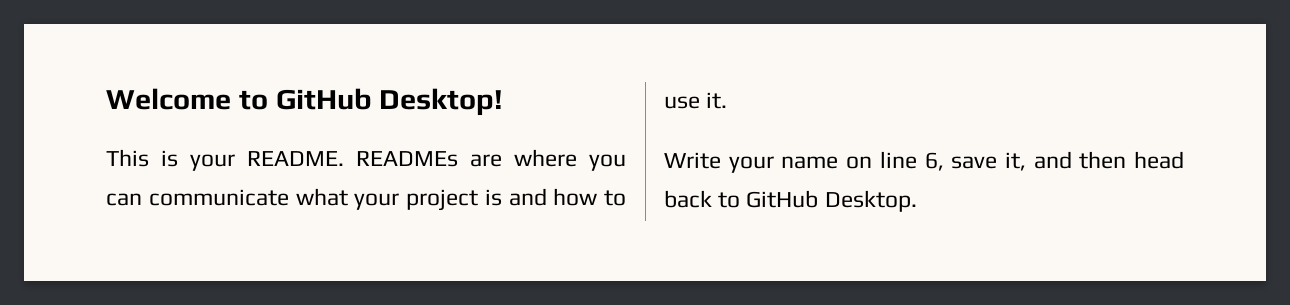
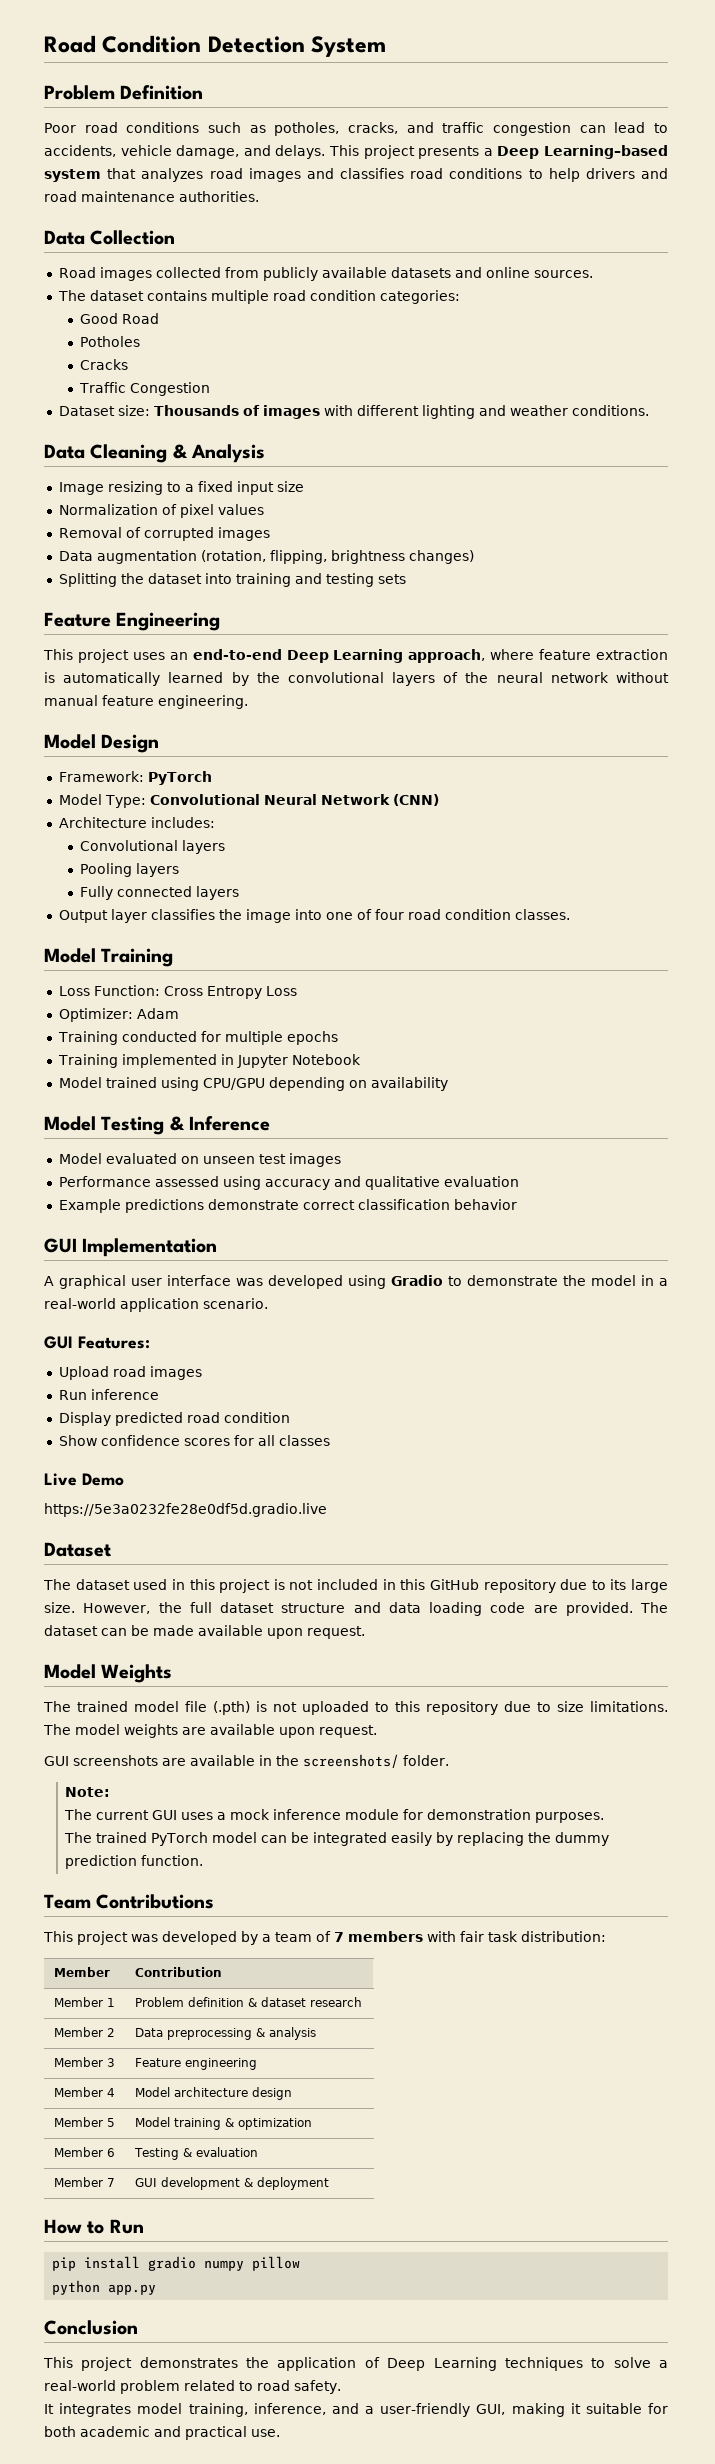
[106,88,504,116] [106,149,626,171] [106,188,626,211] [664,92,728,109] [664,151,1184,173] [664,190,917,212] Welcome to GitHub Desktop! // This is your README. READMEs are where you can communicate what your project is and how to use it. // Write your name on line 6, save it, and then head back to GitHub Desktop. -> [44,35,387,57] [44,85,204,100] [44,122,668,136] [44,145,669,159] [44,168,668,182] [44,191,259,202] [44,230,176,245] [58,267,593,281] [57,290,460,304] [80,313,160,324] [80,336,141,347] [80,359,129,370] [79,382,211,396] [58,405,649,419] [44,444,266,463] [58,481,304,495] [58,504,264,518] [58,527,270,541] [58,550,474,564] [58,573,406,587] [44,612,221,631] [43,649,668,663] [44,672,669,686] [44,695,248,709] [44,734,160,753] [58,771,212,785] [58,794,439,808] [58,817,215,828] [80,840,226,854] [80,863,180,877] [80,886,240,900] [58,909,570,923] [44,948,174,967] [58,985,297,999] [58,1008,179,1022] [57,1031,338,1045] [57,1054,361,1068] [58,1077,448,1091] [44,1116,271,1135] [58,1153,341,1167] [58,1176,519,1190] [58,1199,517,1213] [44,1238,218,1257] [44,1275,668,1289] [44,1298,268,1312] [44,1336,150,1349] [58,1366,202,1380] [58,1389,159,1400] [58,1412,290,1426] [58,1435,330,1446] [44,1473,124,1486] [44,1503,327,1517] [44,1542,111,1557] [43,1579,668,1593] [44,1602,668,1616] [44,1625,365,1639] [44,1664,173,1683] [43,1701,668,1715] [43,1724,377,1738] [44,1754,449,1768] [65,1787,111,1797] [64,1809,605,1823] [64,1832,610,1846] [65,1855,204,1869] [44,1894,215,1909] [43,1931,606,1945] [53,1967,110,1977] [134,1967,222,1977] [53,1997,115,2007] [134,1997,362,2007] [53,2027,115,2037] [134,2027,316,2040] [53,2057,115,2067] [134,2058,257,2070] [53,2087,115,2097] [134,2087,292,2100] [53,2117,115,2127] [134,2117,312,2130] [53,2147,115,2157] [133,2147,258,2160] [53,2177,115,2187] [134,2177,329,2190] [44,2219,144,2234] [52,2256,301,2271] [52,2280,157,2295] [44,2320,138,2335] [43,2357,669,2371] [44,2380,341,2394] [44,2403,668,2417] [44,2426,280,2440] Road Condition Detection System // Problem Definition // Poor road conditions such as potholes, cracks, and traffic congestion can lead to accidents, vehicle damage, and delays. This project presents a Deep Learning–based system that analyzes road images and classifies road conditions to help drivers and road maintenance authorities. // Data Collection // Road images collected from publicly available datasets and online sources. // The dataset contains multiple road condition categories: // Good Road // Potholes // Cracks // Traffic Congestion // Dataset size: Thousands of images with different lighting and weather conditions. // Data Cleaning & Analysis // Image resizing to a fixed input size // Normalization of pixel values // Removal of corrupted images // Data augmentation (rotation, flipping, brightness changes) // Splitting the dataset into training and testing sets // Feature Engineering // This project uses an end-to-end Deep Learning approach, where feature extraction is automatically learned by the convolutional layers of the neural network without manual feature engineering. // Model Design // Framework: PyTorch // Model Type: Convolutional Neural Network (CNN) // Architecture includes: // Convolutional layers // Pooling layers // Fully connected layers // Output layer classifies the image into one of four road condition classes. // Model Training // Loss Function: Cross Entropy Loss // Optimizer: Adam // Training conducted for multiple epochs // Training implemented in Jupyter Notebook // Model trained using CPU/GPU depending on availability // Model Testing & Inference // Model evaluated on unseen test images // Performance assessed using accuracy and qualitative evaluation // Example predictions demonstrate correct classification behavior // GUI Implementation // A graphical user interface was developed using Gradio to demonstrate the model in a real-world application scenario. // GUI Features: // Upload road images // Run inference // Display predicted road condition // Show confidence scores for all classes // Live Demo // https://5e3a0232fe28e0df5d.gradio.live // Dataset // The dataset used in this project is not included in this GitHub repository due to its large size. However, the full dataset structure and data loading code are provided. The dataset can be made available upon request. // Model Weights // The trained model file (.pth) is not uploaded to this repository due to size limitations. The model weights are available upon request. // GUI screenshots are available in the screenshots/ folder. // Note: // The current GUI uses a mock inference module for demonstration purposes. // The trained PyTorch model can be integrated easily by replacing the dummy prediction function. // Team Contributions // This project was developed by a team of 7 members with fair task distribution: // Member | Contribution // Member 1 | Problem definition & dataset research // Member 2 | Data preprocessing & analysis // Member 3 | Feature engineering // Member 4 | Model architecture design // Member 5 | Model training & optimization // Member 6 | Testing & evaluation // Member 7 | GUI development & deployment // How to Run // pip install gradio numpy pillow // python app.py // Conclusion // This project demonstrates the application of Deep Learning techniques to solve a real-world problem related to road safety. // It integrates model training, inference, and a user-friendly GUI, making it suitable for both academic and practical use.

